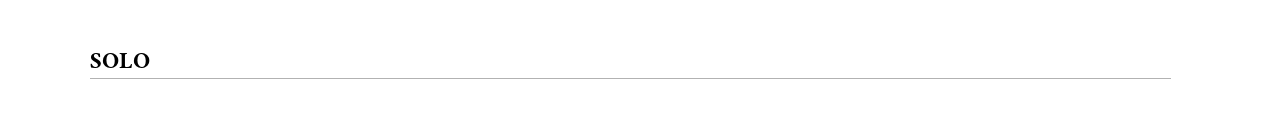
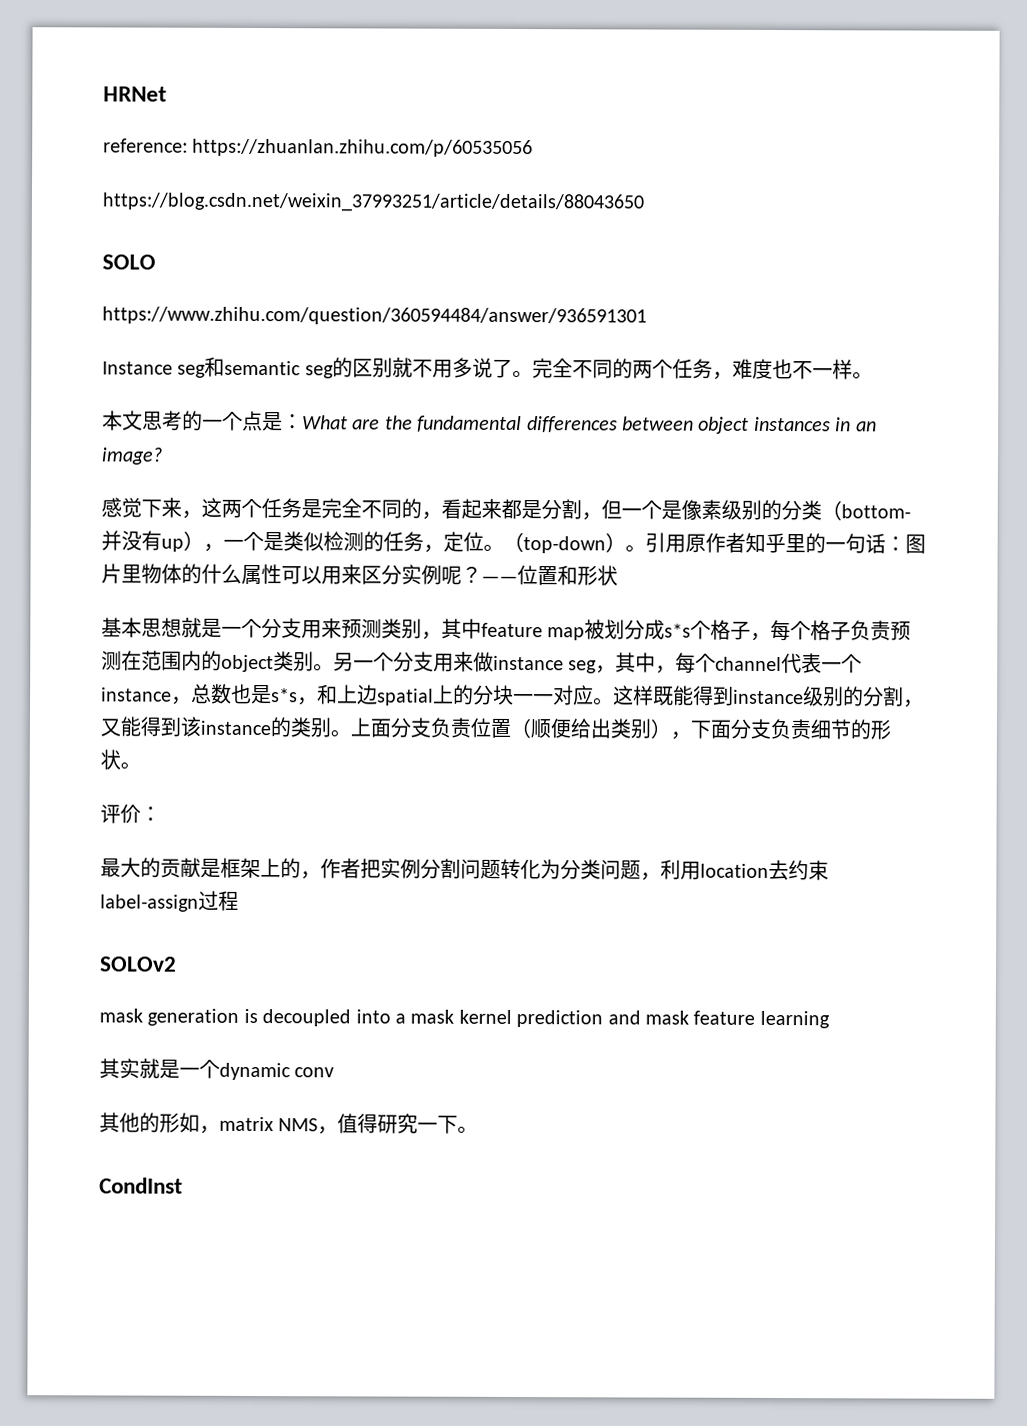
[90,53,150,69] SOLO -> [103,86,167,102] [103,138,534,158] [102,192,644,213] [102,254,156,270] [102,306,647,326] [102,356,873,380] [102,410,877,434] [101,447,163,465] [101,497,911,521] [101,530,926,554] [101,563,618,586] [101,617,912,642] [101,650,863,674] [101,683,924,708] [100,716,891,740] [100,749,141,770] [100,804,161,824] [100,857,829,881] [100,890,239,912] [100,956,177,972] [99,1008,830,1029] [99,1058,335,1081] [99,1112,479,1135] [99,1177,183,1194] HRNet // reference: https://zhuanlan.zhihu.com/p/60535056 // https://blog.csdn.net/weixin_37993251/article/details/88043650 // SOLO // https://www.zhihu.com/question/360594484/answer/936591301 // Instance seg和semantic seg的区别就不用多说了。完全不同的两个任务，难度也不一样。 // 本文思考的一个点是：What are the fundamental differences between object instances in an image? // 感觉下来，这两个任务是完全不同的，看起来都是分割，但一个是像素级别的分类（bottom-并没有up），一个是类似检测的任务，定位。（top-down）。引用原作者知乎里的一句话：图片里物体的什么属性可以用来区分实例呢？——位置和形状 // 基本思想就是一个分支用来预测类别，其中feature map被划分成s*s个格子，每个格子负责预测在范围内的object类别。另一个分支用来做instance seg，其中，每个channel代表一个instance，总数也是s*s，和上边spatial上的分块一一对应。这样既能得到instance级别的分割，又能得到该instance的类别。上面分支负责位置（顺便给出类别），下面分支负责细节的形状。 // 评价： // 最大的贡献是框架上的，作者把实例分割问题转化为分类问题，利用location去约束label-assign过程 // SOLOv2 // mask generation is decoupled into a mask kernel prediction and mask feature learning // 其实就是一个dynamic conv // 其他的形如，matrix NMS，值得研究一下。 // CondInst

